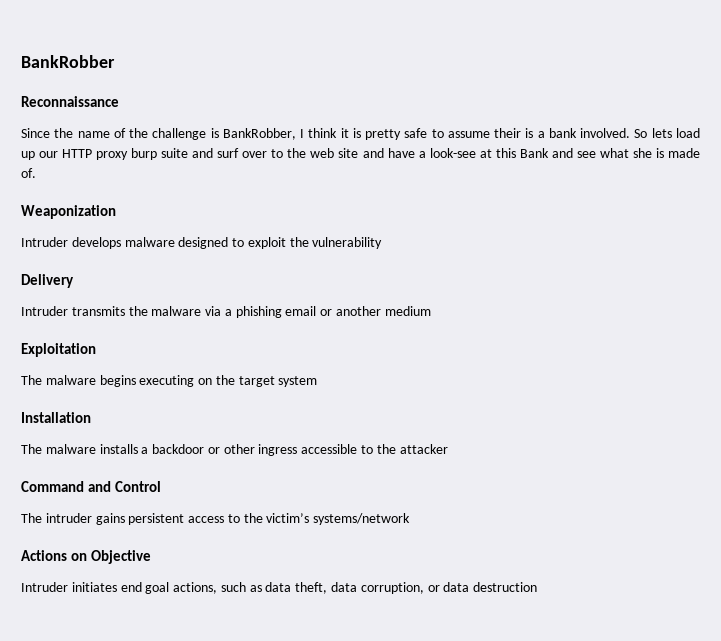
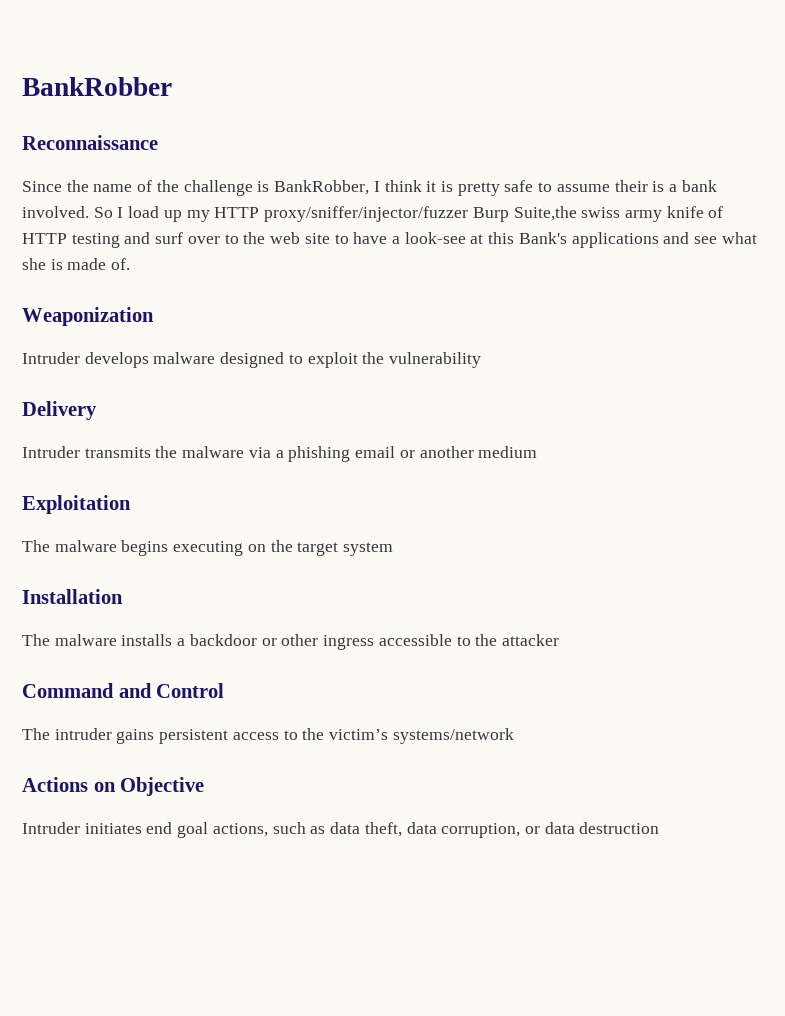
[651,128,672,138] lets -> [117,207,124,218] I
[39,148,189,160] our HTTP proxy burp suite -> [186,206,724,222] [22,233,120,248] my HTTP proxy/sniffer/injector/fuzzer Burp Suite,the swiss army knife of HTTP testing
[362,148,384,158] and -> [334,234,349,244] to
[519,148,549,158] Bank -> [518,232,659,248] Bank's applications

